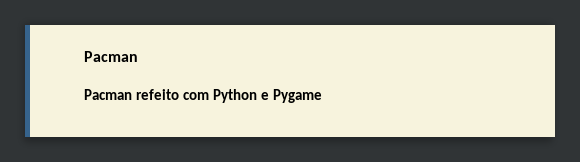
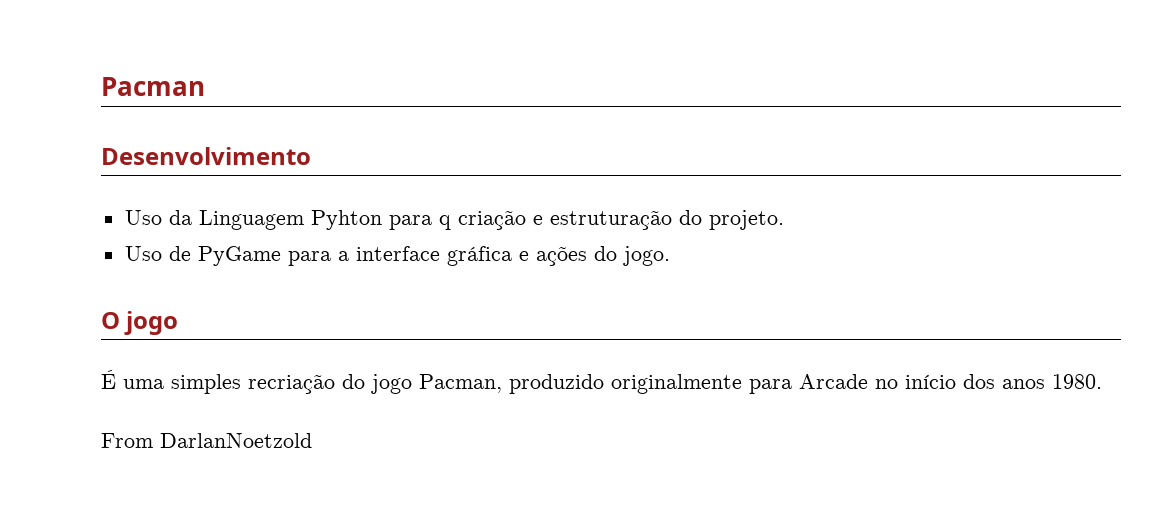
[84,89,322,103] Pacman refeito com Python e Pygame -> [101,147,311,165] [124,210,784,230] [124,246,670,266] [101,311,179,335] [101,370,1102,394] [101,433,312,448] Desenvolvimento // Uso da Linguagem Pyhton para q criação e estruturação do projeto. // Uso de PyGame para a interface gráfica e ações do jogo. // O jogo // É uma simples recriação do jogo Pacman, produzido originalmente para Arcade no início dos anos 1980. // From DarlanNoetzold

